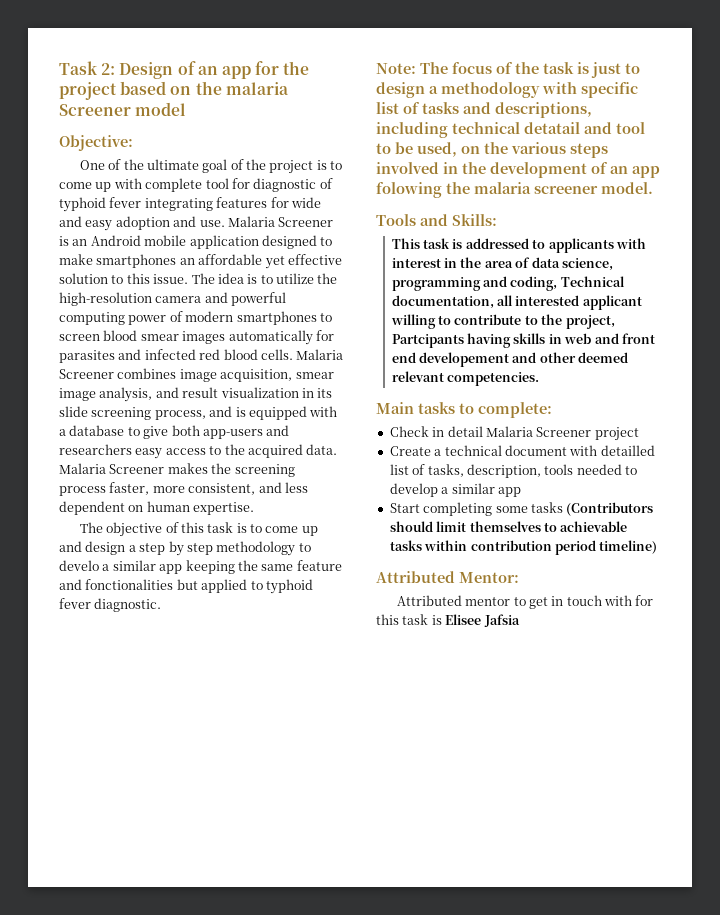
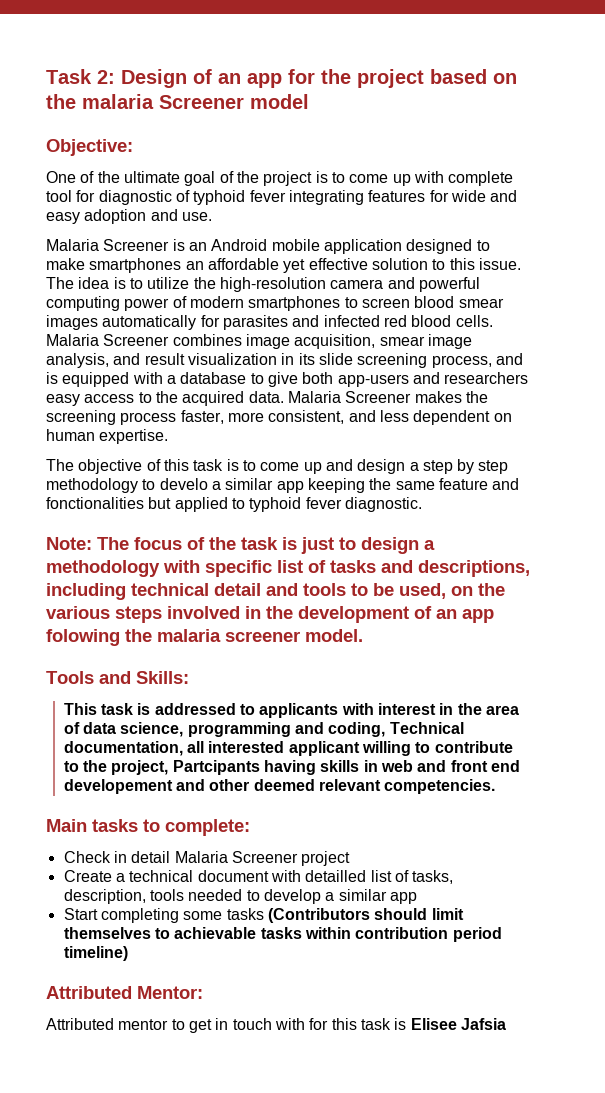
(225, 223) none -> (212, 216) //
[524,122,645,134] detatail and tool -> [214,583,346,596] detail and tools

